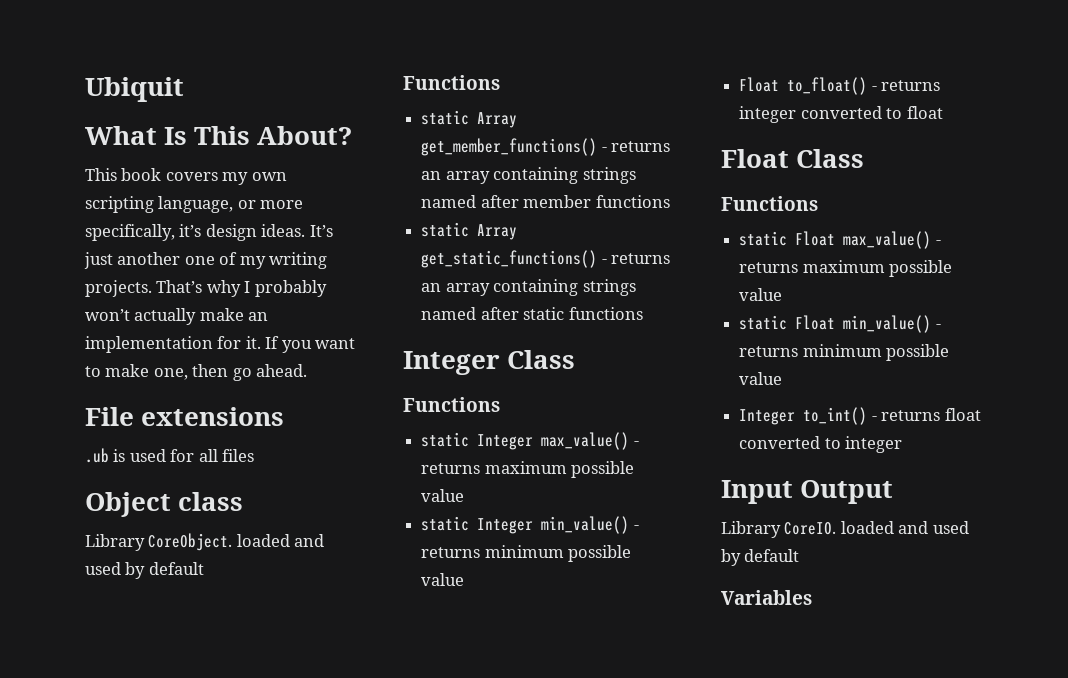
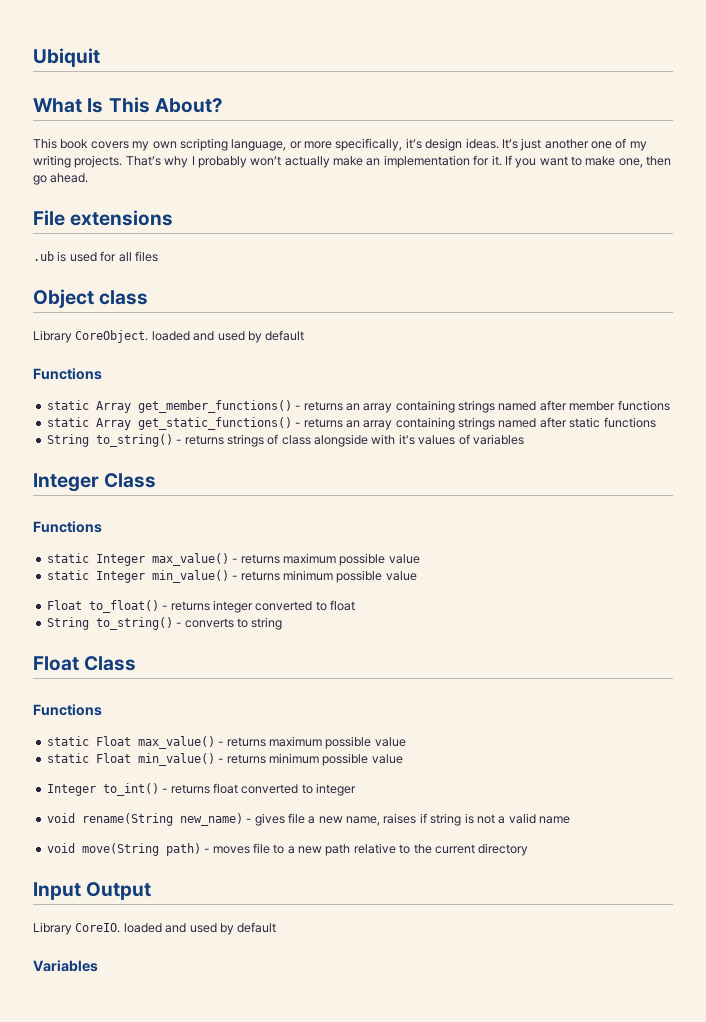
(643, 313) none -> [46,434,524,447] // String to_string() - returns strings of class alongside with it's values of variables
(943, 112) none -> [46,617,283,630] // String to_string() - converts to string
(903, 444) none -> [46,813,570,826] [46,843,529,856] // void rename(String new_name) - gives file a new name, raises if string is not a valid name // void move(String path) - moves file to a new path relative to the current directory

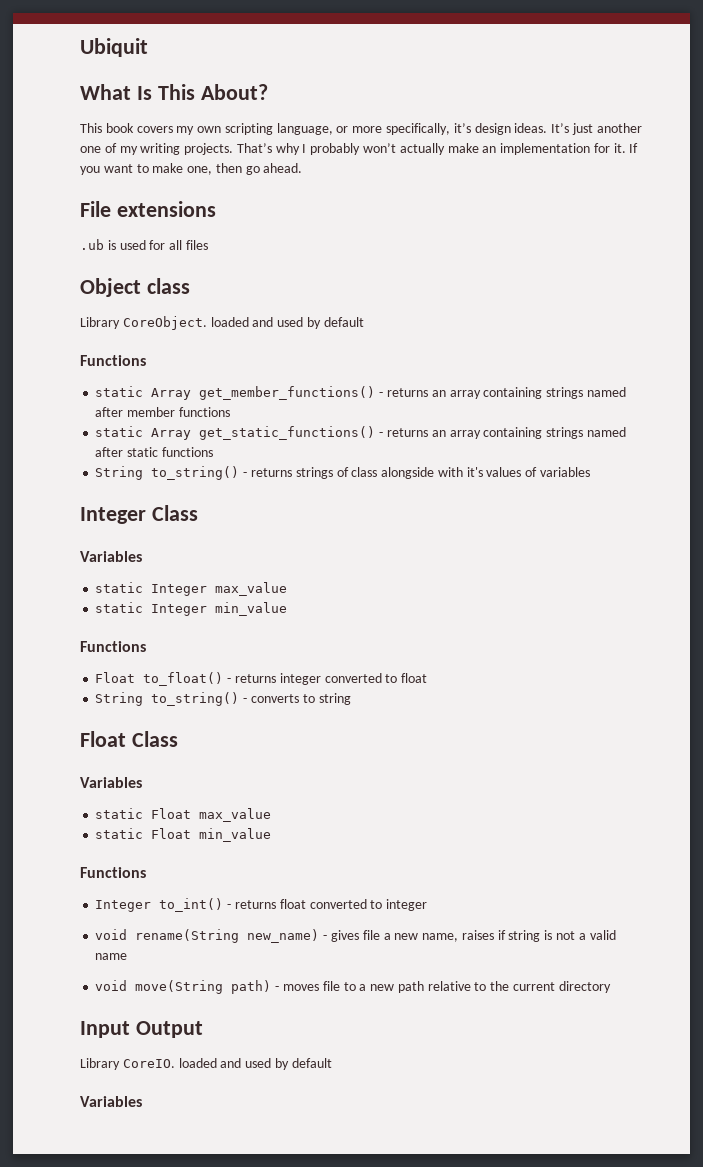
[33,521,102,533] [46,553,420,566] [46,570,417,583] Functions // static Integer max_value() - returns maximum possible value // static Integer min_value() - returns minimum possible value -> [80,551,142,562] [95,582,288,596] [95,602,288,616] [80,641,146,652] Variables // static Integer max_value // static Integer min_value // Functions
[33,704,102,716] [46,736,406,749] [46,753,403,766] Functions // static Float max_value() - returns maximum possible value // static Float min_value() - returns minimum possible value -> [80,777,142,788] [95,808,272,822] [95,828,272,842] [80,867,146,878] Variables // static Float max_value // static Float min_value // Functions

